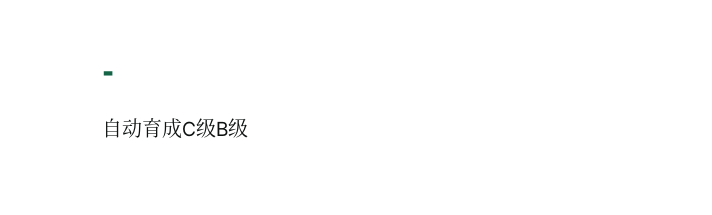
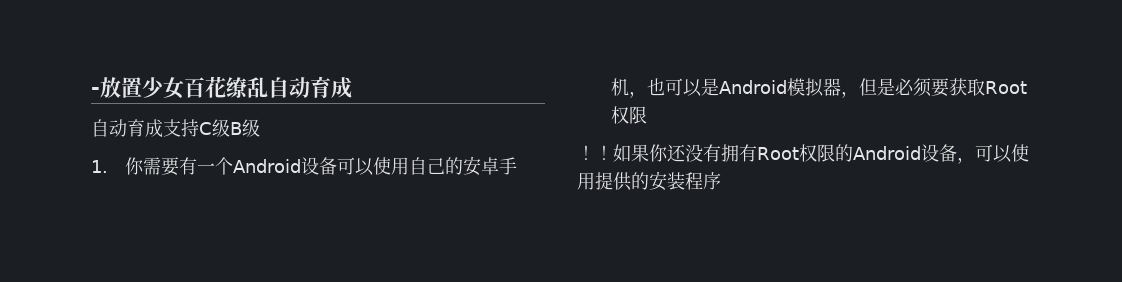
[102,118,182,139] // 自动育成 -> [100,76,352,99] [91,119,199,137] 放置少女百花缭乱自动育成 // 自动育成支持
(248, 128) none -> [91,156,518,176] [611,78,1028,98] [611,106,648,124] [577,144,1029,164] [577,171,721,191] // 1.你需要有一个Android设备可以使用自己的安卓手机，也可以是Android模拟器，但是必须要获取Root权限 // ！！如果你还没有拥有Root权限的Android设备，可以使用提供的安装程序

